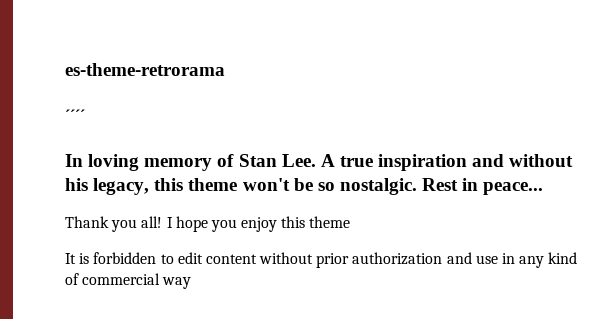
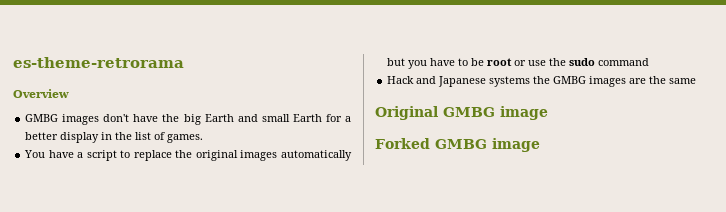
[65,109,85,121] [65,154,574,171] [65,178,544,195] [65,216,351,232] [65,252,578,268] [65,273,192,289] ´´´´ // In loving memory of Stan Lee. A true inspiration and without his legacy, this theme won't be so nostalgic. Rest in peace... // Thank you all! I hope you enjoy this theme // It is forbidden to edit content without prior authorization and use in any kind of commercial way -> [13,89,69,98] [25,114,351,125] [25,132,204,143] [24,150,352,161] [387,58,650,69] [387,76,697,87] [375,106,548,120] [375,138,540,152] Overview // GMBG images don't have the big Earth and small Earth for a better display in the list of games. // You have a script to replace the original images automatically but you have to be root or use the sudo command // Hack and Japanese systems the GMBG images are the same // Original GMBG image // Forked GMBG image

